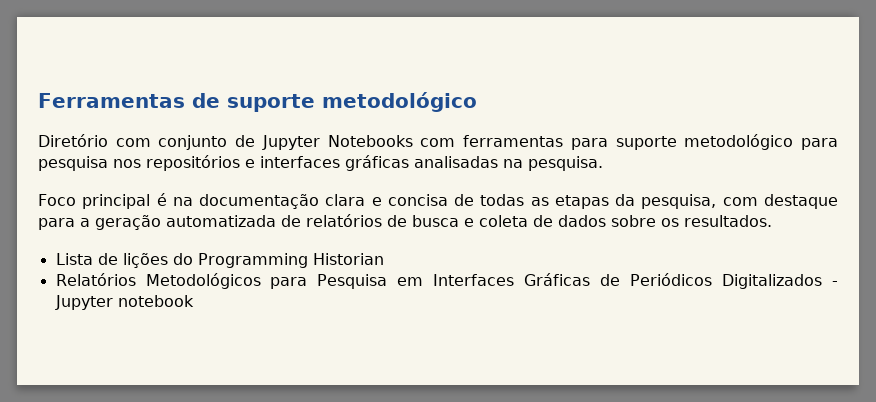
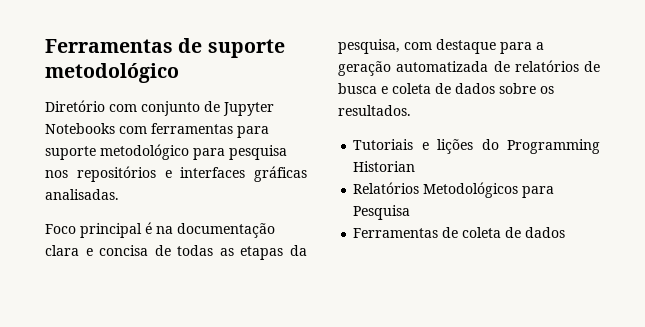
[414,156,603,171] analisadas na pesquisa. -> [45,189,119,200] analisadas.
[55,253,118,265] Lista de -> [353,139,429,150] Tutoriais e
[397,273,839,289] [54,295,194,310] em Interfaces Gráficas de Periódicos Digitalizados - Jupyter notebook -> [353,227,566,238] // Ferramentas de coleta de dados

